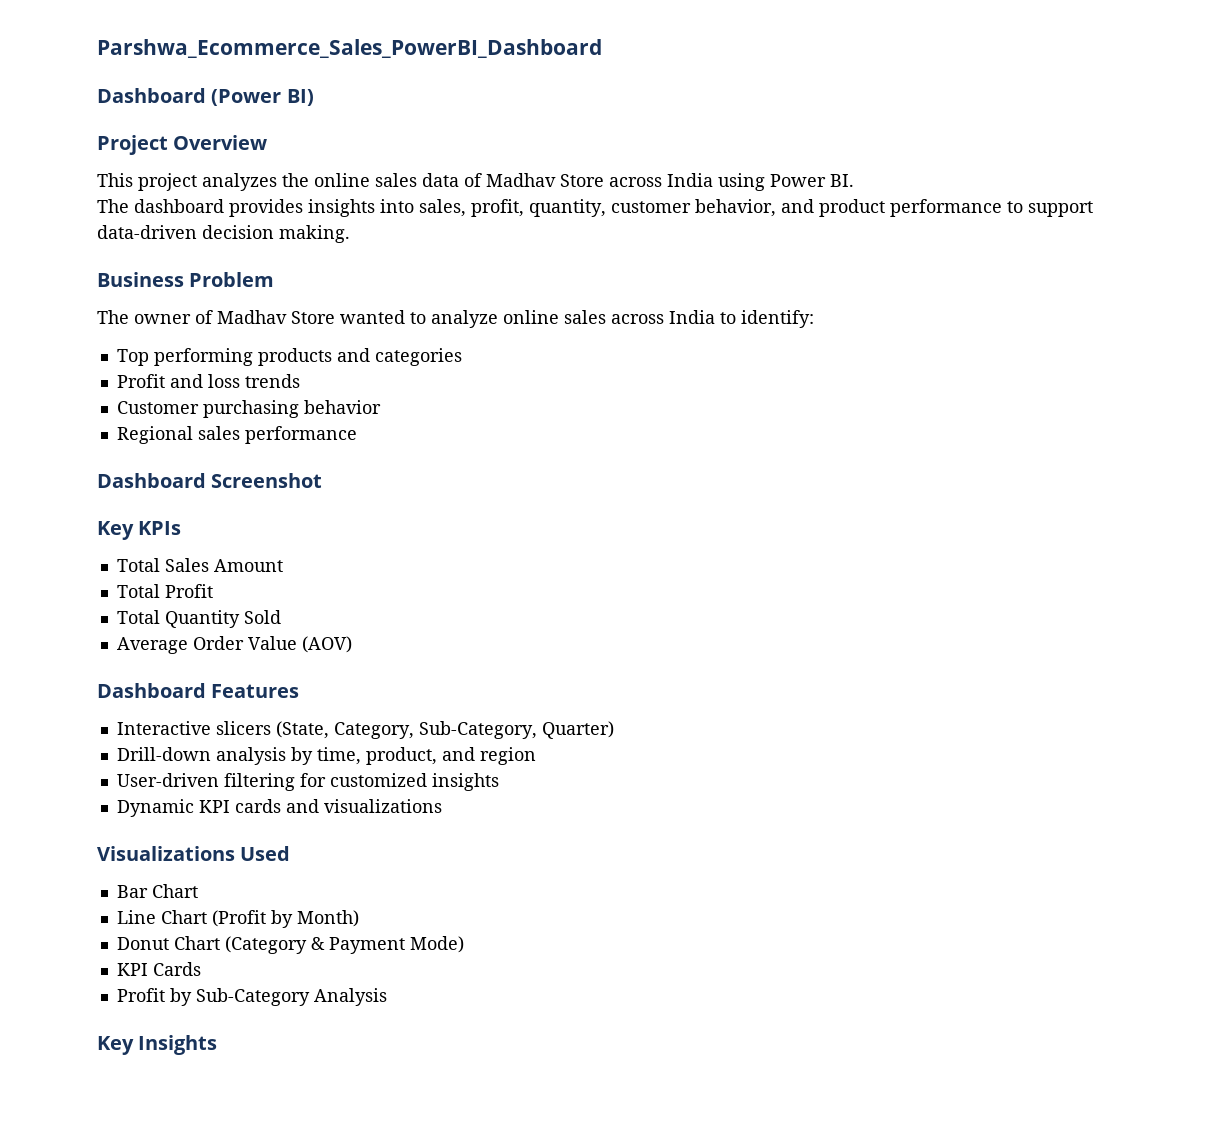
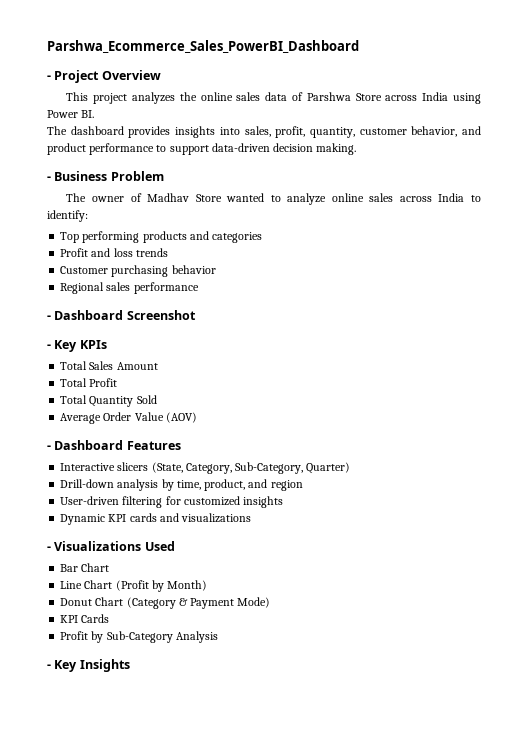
[97,88,314,106] Dashboard (Power BI) // -> [47,75,51,80] -
[486,173,556,187] Madhav -> [306,92,351,101] Parshwa
(350, 234) none -> [47,176,51,181] -
(357, 435) none -> [47,315,51,320] -
(323, 480) none -> [47,344,51,349] -
(352, 644) none -> [47,445,51,450] -
(442, 806) none -> [47,546,51,551] -
(387, 997) none -> [47,664,51,669] -

